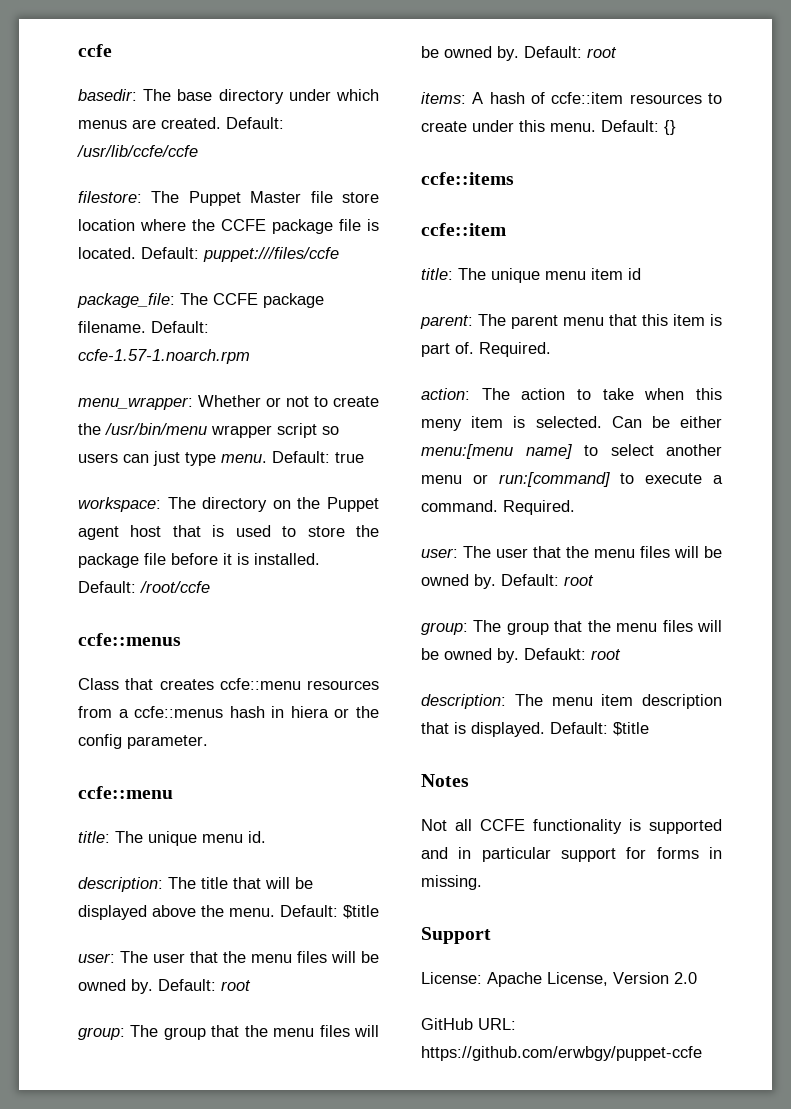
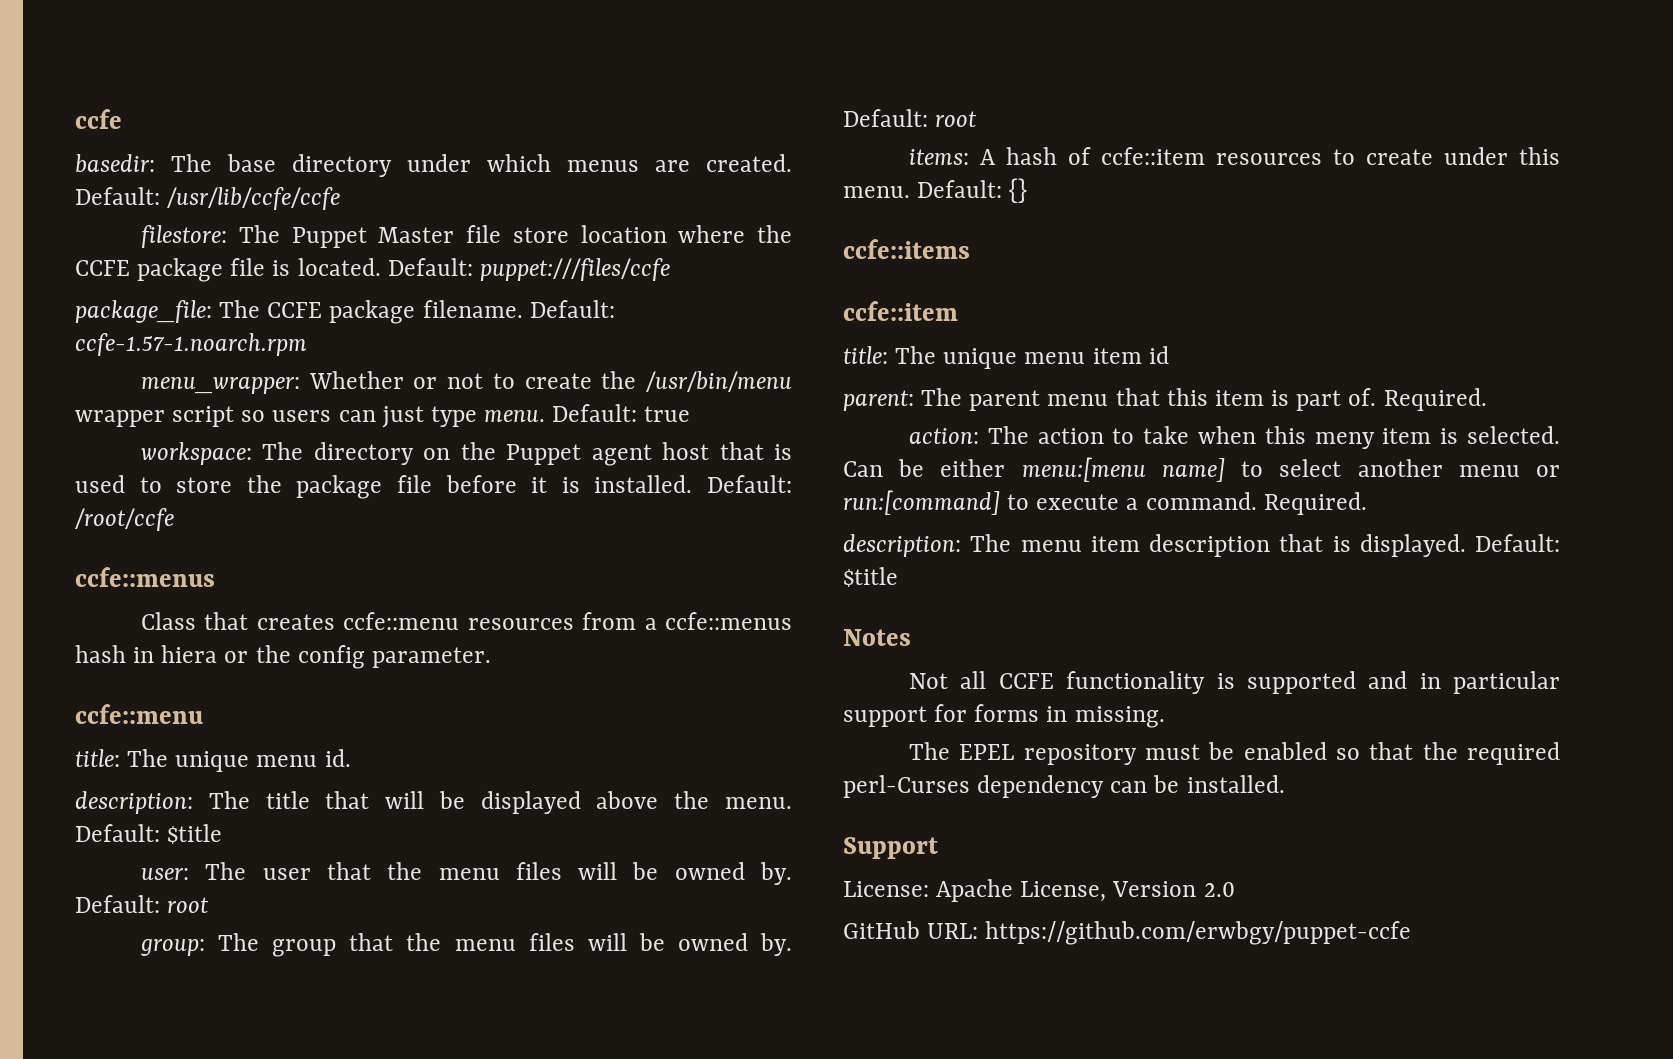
[421,546,722,558] [421,574,594,589] [421,620,722,635] [421,648,621,663] // user: The user that the menu files will be owned by. Default: root // group: The group that the menu files will be owned by. Defaukt: root -> (1367, 503) none
(482, 882) none -> [909,742,1560,765] [843,775,1285,798] // The EPEL repository must be enabled so that the required perl-Curses dependency can be installed.

